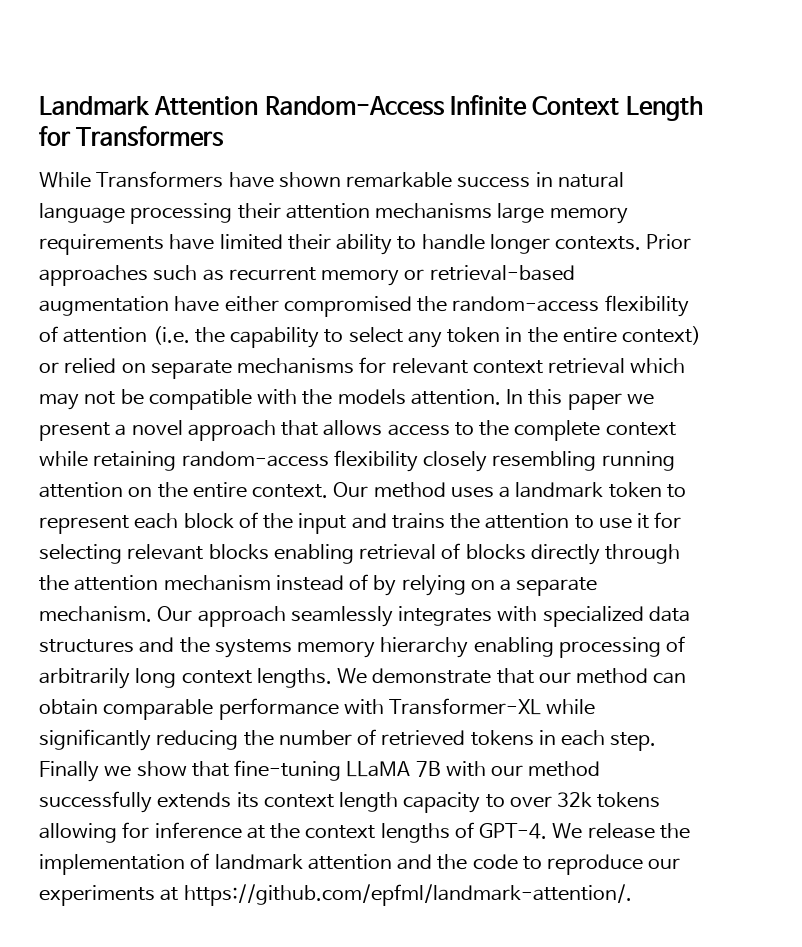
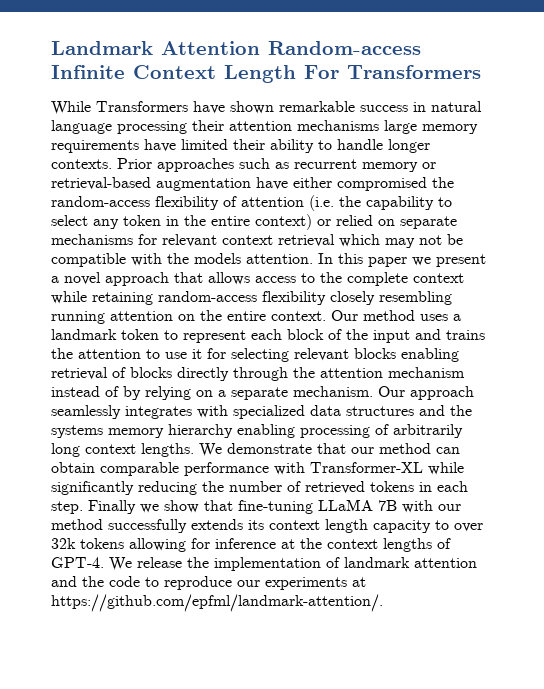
[264,96,445,116] Random-Access -> [268,41,421,55] Random-access
[39,126,71,146] for -> [304,65,339,79] For

